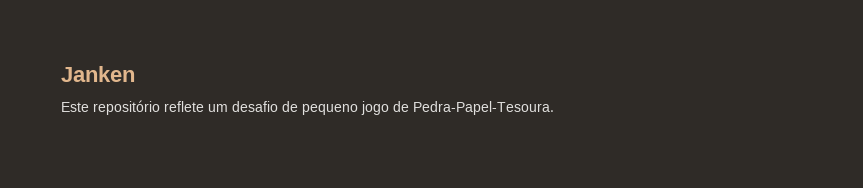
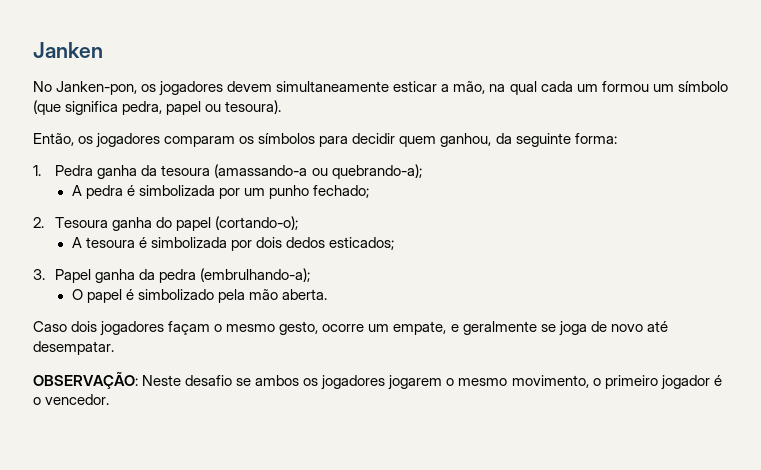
[61,100,554,115] Este repositório reflete um desafio de pequeno jogo de Pedra-Papel-Tesoura. -> [33,81,728,96] [33,100,282,115] [33,133,617,148] [33,164,422,179] [71,185,370,199] [33,216,299,231] [71,237,395,251] [33,268,311,283] [71,289,328,303] [33,321,668,336] [33,341,114,355] [33,371,722,390] [33,394,110,405] No Janken-pon, os jogadores devem simultaneamente esticar a mão, na qual cada um formou um símbolo (que significa pedra, papel ou tesoura). // Então, os jogadores comparam os símbolos para decidir quem ganhou, da seguinte forma: // 1. Pedra ganha da tesoura (amassando-a ou quebrando-a); // A pedra é simbolizada por um punho fechado; // 2. Tesoura ganha do papel (cortando-o); // A tesoura é simbolizada por dois dedos esticados; // 3. Papel ganha da pedra (embrulhando-a); // O papel é simbolizado pela mão aberta. // Caso dois jogadores façam o mesmo gesto, ocorre um empate, e geralmente se joga de novo até desempatar. // OBSERVAÇÃO: Neste desafio se ambos os jogadores jogarem o mesmo movimento, o primeiro jogador é o vencedor.

